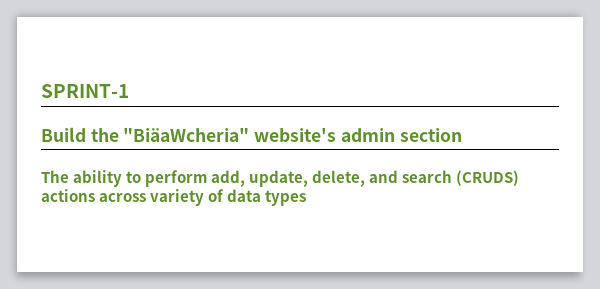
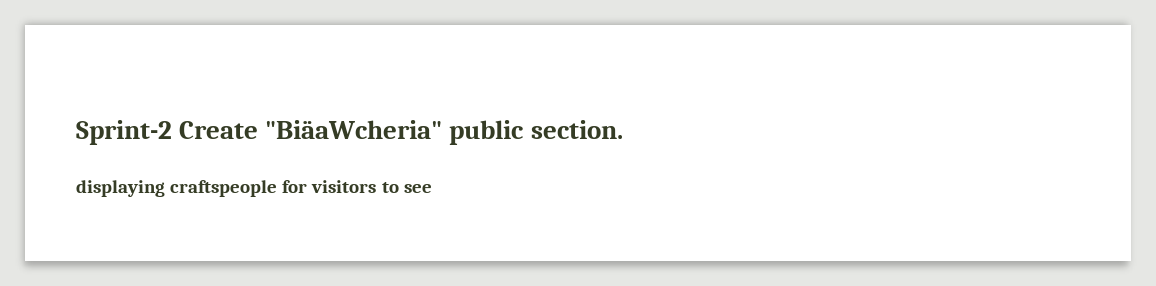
[41,84,129,98] [41,127,462,142] [41,170,520,187] [41,189,307,206] SPRINT-1 // Build the "BiäaWcheria" website's admin section // The ability to perform add, update, delete, and search (CRUDS) actions across variety of data types -> [76,120,623,145] [76,180,432,197] Sprint-2 Create "BiäaWcheria" public section. // displaying craftspeople for visitors to see

